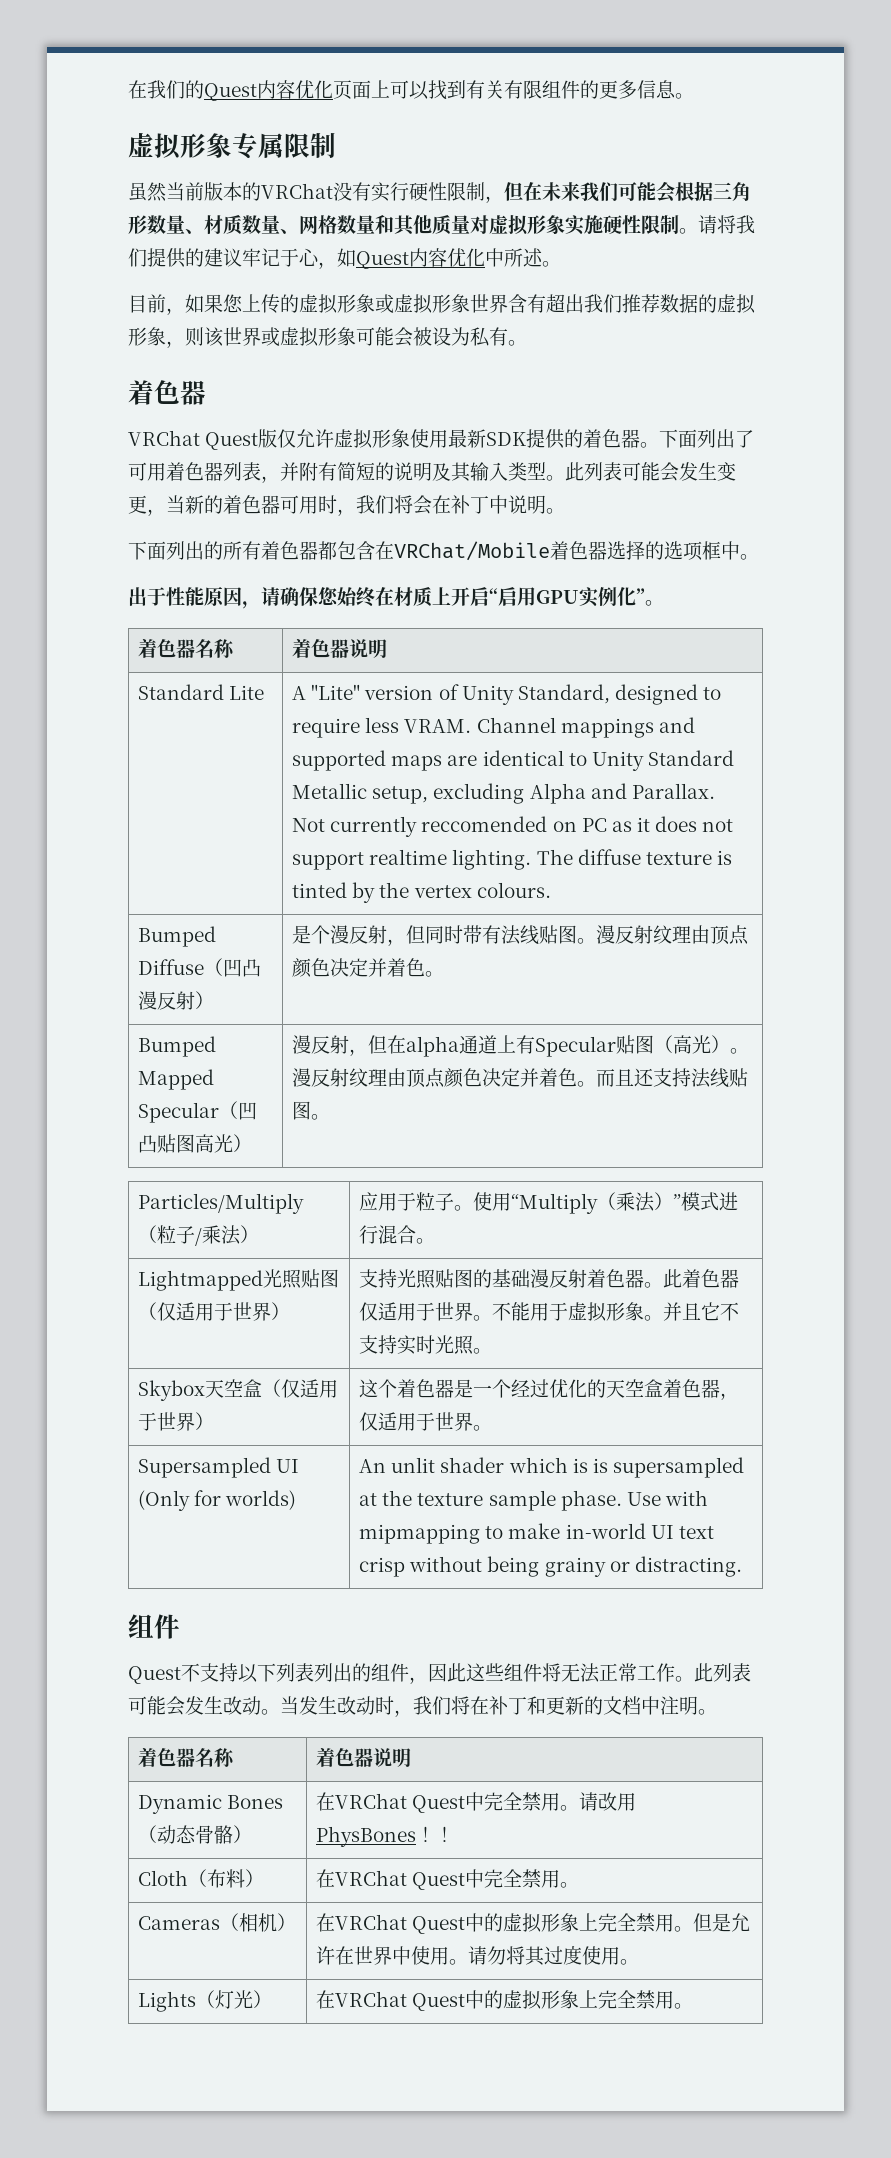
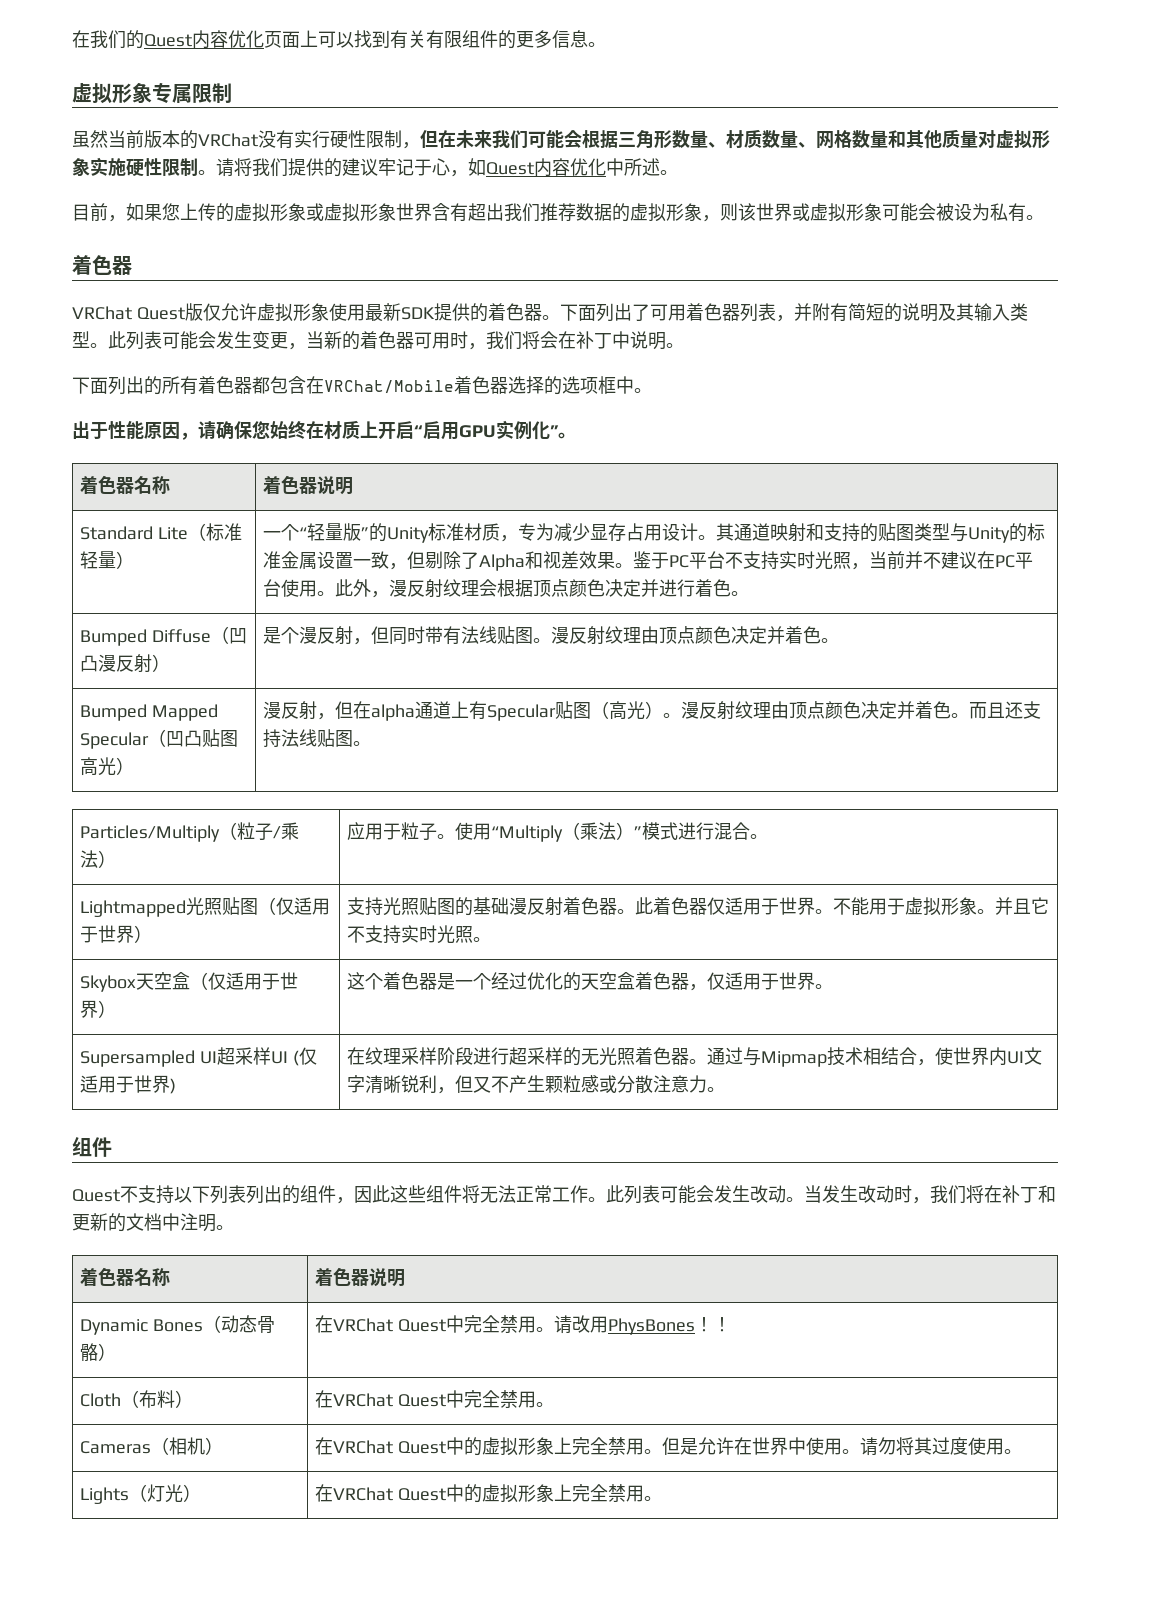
[292,684,722,705] [292,717,695,738] [292,750,734,771] [292,783,715,804] [292,816,734,837] [292,849,732,870] [292,882,551,903] | A "Lite" version of Unity Standard, designed to require less VRAM. Channel mappings and supported maps are identical to Unity Standard Metallic setup, excluding Alpha and Parallax. Not currently reccomended on PC as it does not support realtime lighting. The diffuse texture is tinted by the vertex colours. -> [188,523,243,541] [80,551,135,569] [263,523,1046,543] [263,551,1034,571] [263,579,750,598] （标准轻量） | 一个“轻量版”的Unity标准材质，专为减少显存占用设计。其通道映射和支持的贴图类型与Unity的标准金属设置一致，但剔除了Alpha和视差效果。鉴于PC平台不支持实时光照，当前并不建议在PC平台使用。此外，漫反射纹理会根据顶点颜色决定并进行着色。
[138,1490,297,1511] [359,1457,744,1478] [359,1490,708,1511] [359,1523,714,1544] [359,1556,742,1577] (Only for worlds) | An unlit shader which is is supersampled at the texture sample phase. Use with mipmapping to make in-world UI text crisp without being grainy or distracting. -> [217,1047,317,1066] [80,1075,177,1094] [347,1047,1043,1067] [347,1075,726,1094] 超采样UI (仅适用于世界) | 在纹理采样阶段进行超采样的无光照着色器。通过与Mipmap技术相结合，使世界内UI文字清晰锐利，但又不产生颗粒感或分散注意力。

